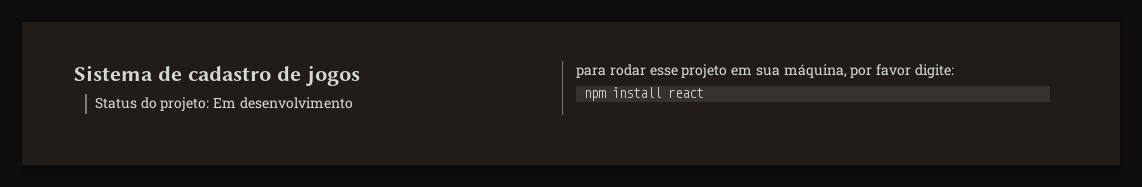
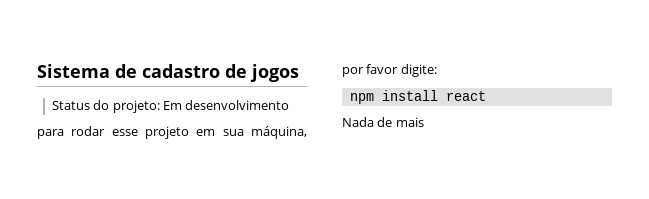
(704, 93) none -> [342,117,424,127] // Nada de mais

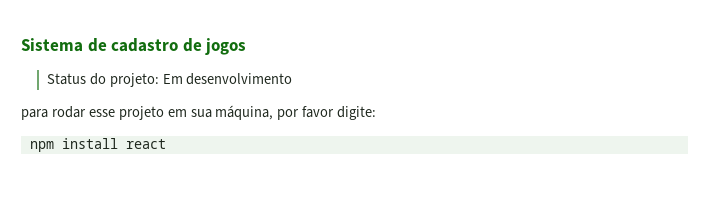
[342,117,424,127] // Nada de mais -> (166, 144) none

